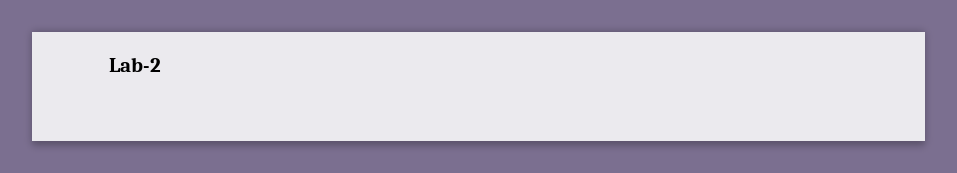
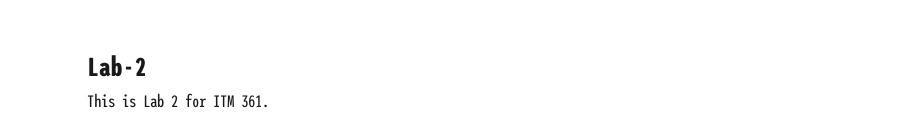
(161, 64) none -> [87,93,269,108] // This is Lab 2 for ITM 361.

